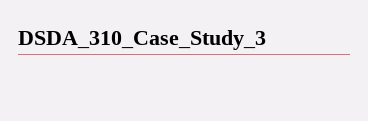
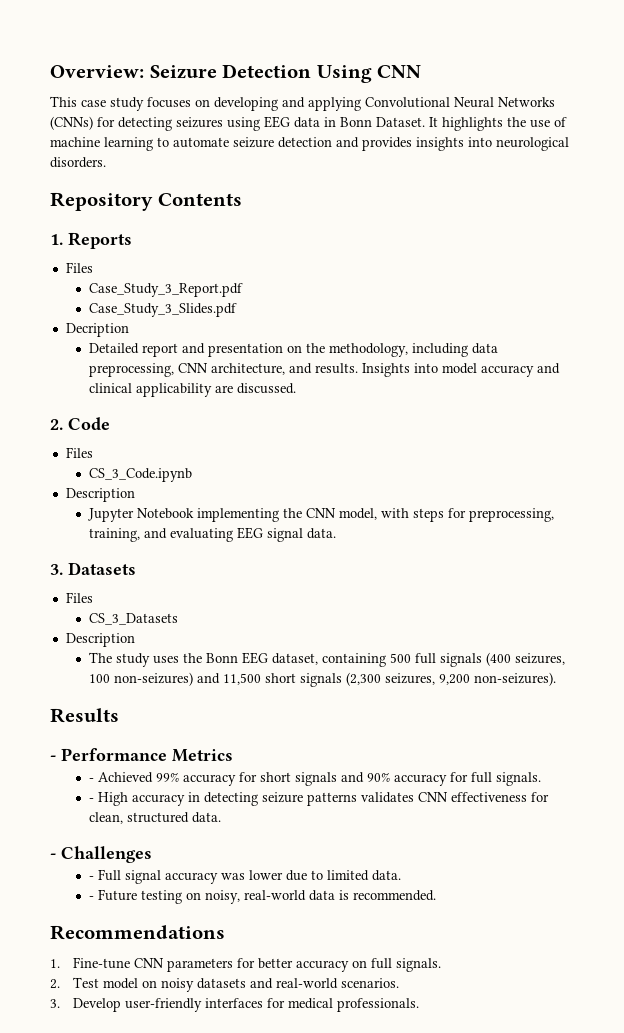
[18,30,266,50] DSDA_310_Case_Study_3 -> [50,64,422,83] [50,96,555,111] [50,116,567,131] [50,137,569,151] [50,157,106,168] [50,192,242,211] [50,232,132,249] [65,262,93,273] [89,283,244,297] [89,303,238,317] [65,323,129,337] [89,343,499,357] [89,363,561,377] [89,383,297,397] [50,417,110,430] [65,447,93,458] [89,468,193,482] [65,488,135,502] [88,508,555,522] [89,527,337,542] [50,562,136,575] [65,592,93,603] [89,613,179,625] [65,633,135,647] [89,652,566,667] [89,672,557,687] [50,708,119,723] [50,748,233,762] [89,772,542,786] [89,792,550,806] [89,812,222,824] [50,846,152,863] [89,869,402,884] [89,889,437,904] [50,925,225,940] [50,957,442,972] [50,977,400,992] [50,998,420,1012] Overview: Seizure Detection Using CNN // This case study focuses on developing and applying Convolutional Neural Networks (CNNs) for detecting seizures using EEG data in Bonn Dataset. It highlights the use of machine learning to automate seizure detection and provides insights into neurological disorders. // Repository Contents // 1. Reports // Files // Case_Study_3_Report.pdf // Case_Study_3_Slides.pdf // Decription // Detailed report and presentation on the methodology, including data preprocessing, CNN architecture, and results. Insights into model accuracy and clinical applicability are discussed. // 2. Code // Files // CS_3_Code.ipynb // Description // Jupyter Notebook implementing the CNN model, with steps for preprocessing, training, and evaluating EEG signal data. // 3. Datasets // Files // CS_3_Datasets // Description // The study uses the Bonn EEG dataset, containing 500 full signals (400 seizures, 100 non-seizures) and 11,500 short signals (2,300 seizures, 9,200 non-seizures). // Results // - Performance Metrics // - Achieved 99% accuracy for short signals and 90% accuracy for full signals. // - High accuracy in detecting seizure patterns validates CNN effectiveness for clean, structured data. // - Challenges // - Full signal accuracy was lower due to limited data. // - Future testing on noisy, real-world data is recommended. // Recommendations // 1. Fine-tune CNN parameters for better accuracy on full signals. // 2. Test model on noisy datasets and real-world scenarios. // 3. Develop user-friendly interfaces for medical professionals.

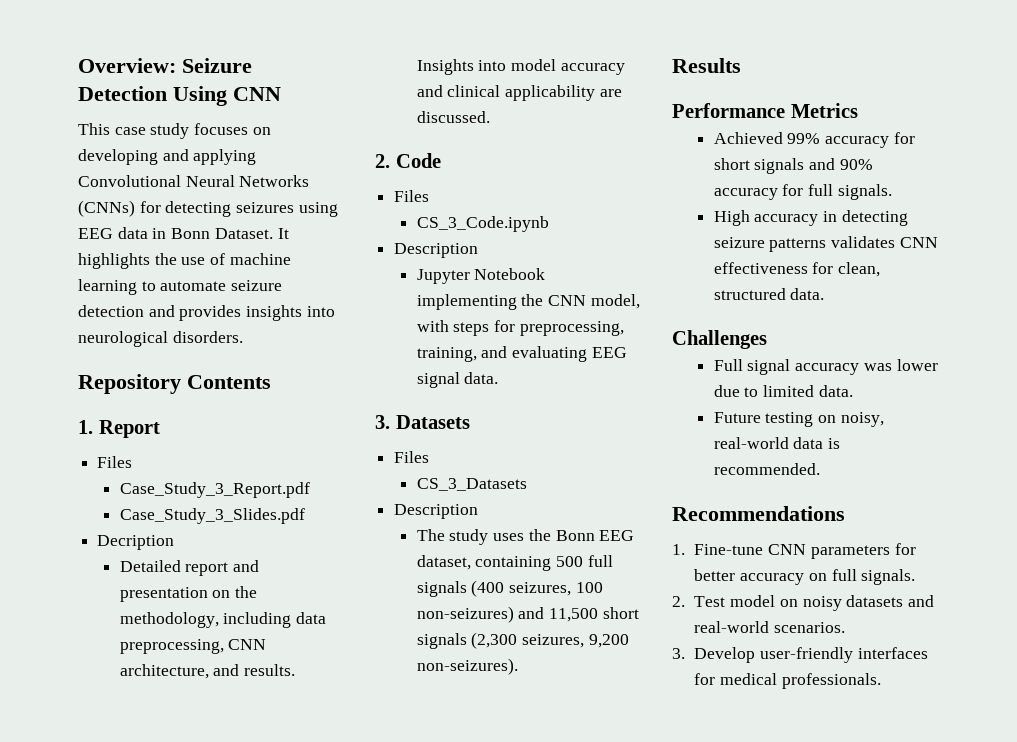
[68,232,132,249] Reports -> [98,420,160,438] Report
[50,755,56,761] - -> (741, 65) none
[89,778,95,782] - -> (858, 110) none
[89,798,95,802] - -> (892, 192) none
[50,853,56,859] - -> (825, 294) none
[89,876,95,880] - -> (767, 339) none
[89,896,95,900] - -> (853, 391) none

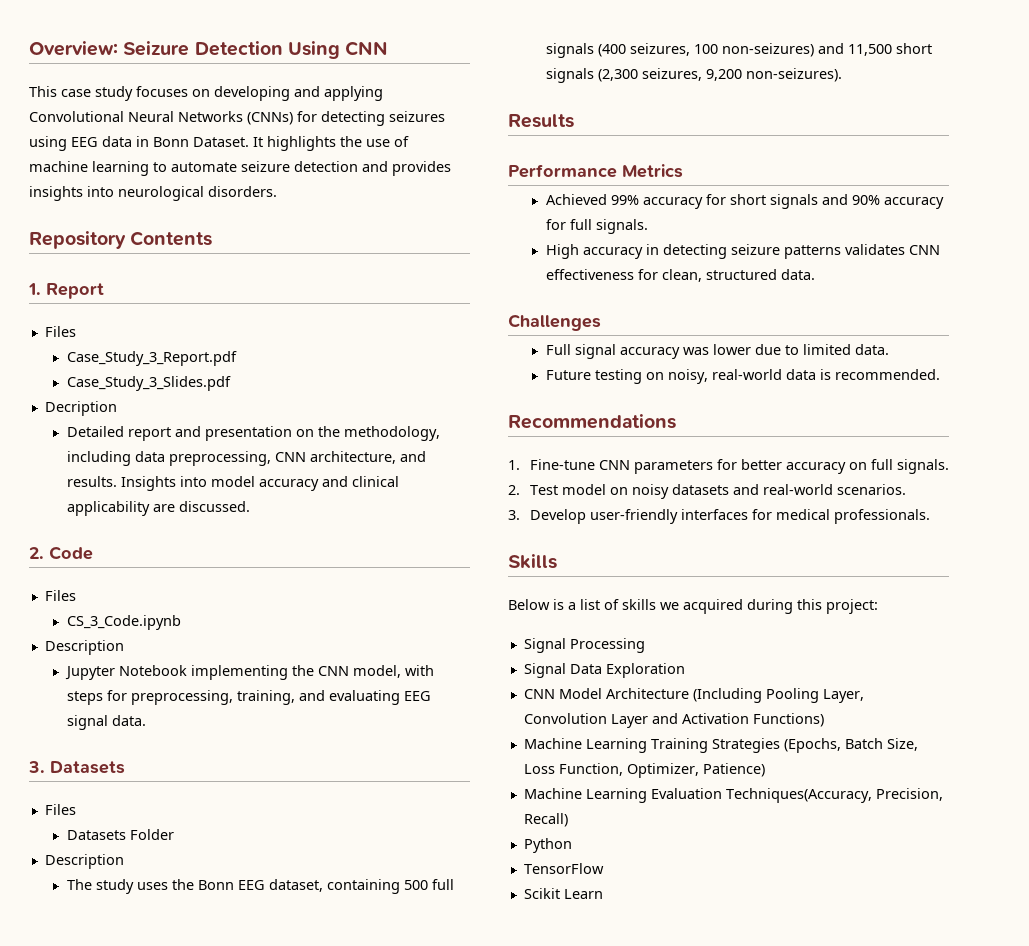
[416,478,527,491] CS_3_Datasets -> [66,829,174,840] Datasets Folder
(881, 681) none -> [508,554,557,569] [508,599,878,614] [523,638,645,653] [523,663,685,678] [523,688,864,703] [523,713,824,728] [523,738,918,753] [523,763,765,778] [523,788,943,803] [523,813,568,827] [523,838,572,853] [523,863,604,874] [523,888,603,899] // Skills // Below is a list of skills we acquired during this project: // Signal Processing // Signal Data Exploration // CNN Model Architecture (Including Pooling Layer, Convolution Layer and Activation Functions) // Machine Learning Training Strategies (Epochs, Batch Size, Loss Function, Optimizer, Patience) // Machine Learning Evaluation Techniques(Accuracy, Precision, Recall) // Python // TensorFlow // Scikit Learn

